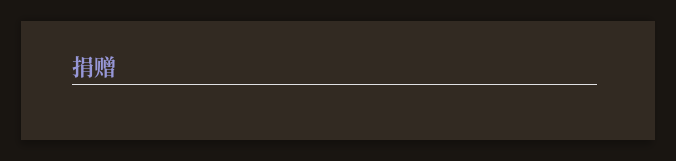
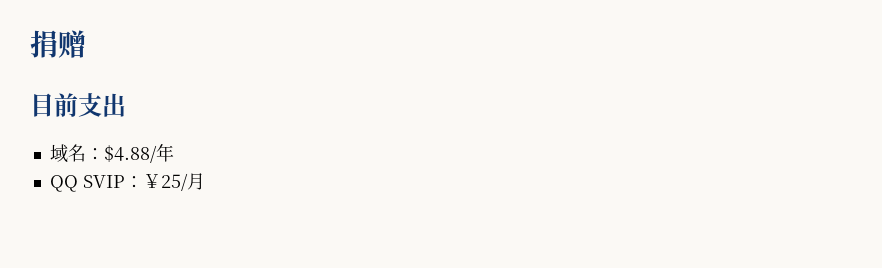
(116, 67) none -> [30,93,126,117] [49,143,174,163] [49,173,205,192] // 目前支出 // 域名：$4.88/年 // QQ SVIP：￥25/月

